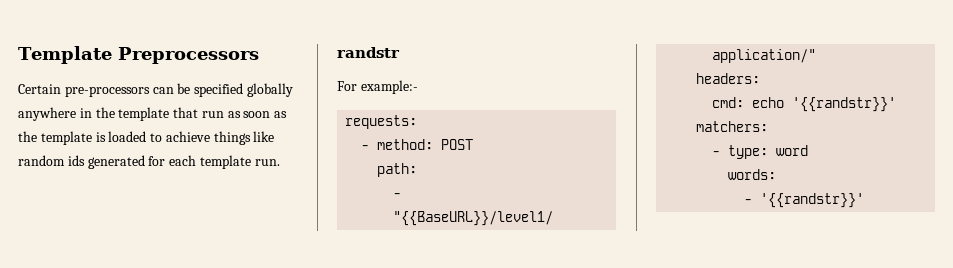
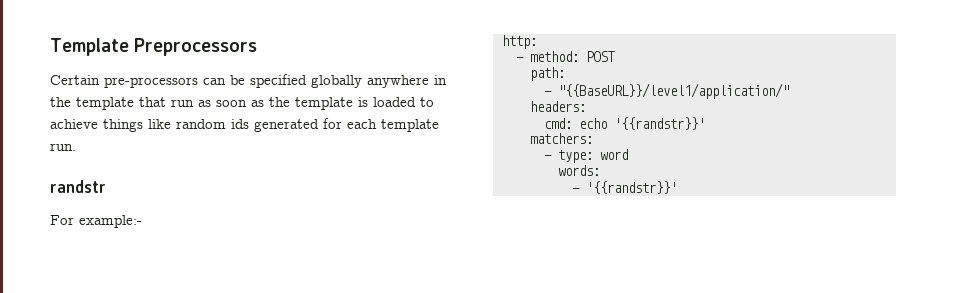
[345,115,418,129] requests: -> [502,35,537,49] http:

